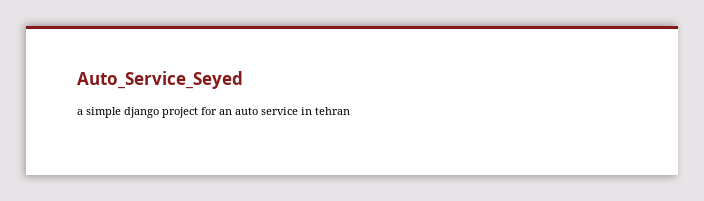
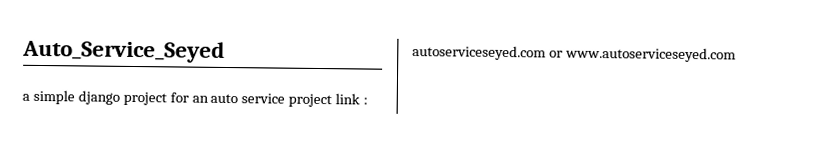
[301,107,350,115] in tehran -> [288,93,369,108] [412,45,736,63] project link : autoserviceseyed.com or www.autoserviceseyed.com

